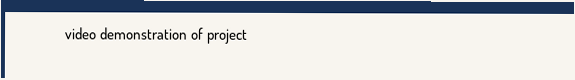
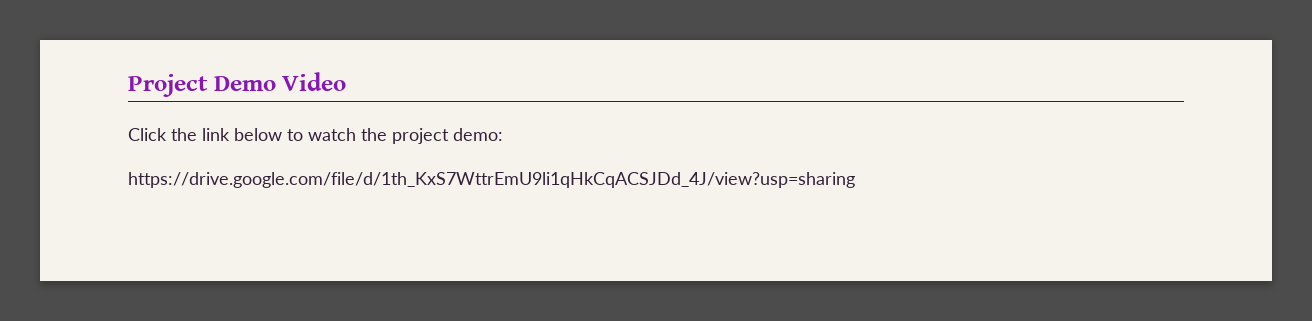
[65,27,249,44] video demonstration of project -> [128,72,347,97] [128,128,503,144] [128,172,855,188] Project Demo Video // Click the link below to watch the project demo: // https://drive.google.com/file/d/1th_KxS7WttrEmU9li1qHkCqACSJDd_4J/view?usp=sharing

